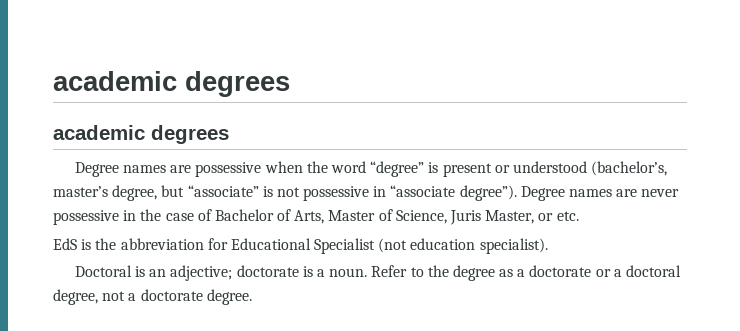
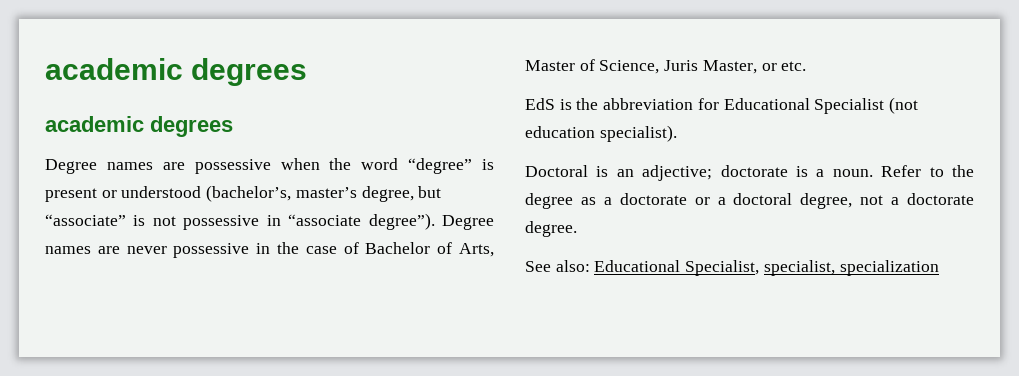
(252, 297) none -> [525,260,939,276] // See also: Educational Specialist, specialist, specialization

